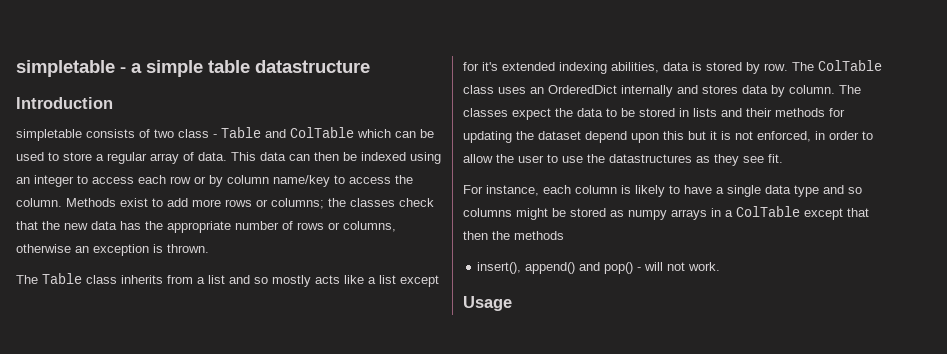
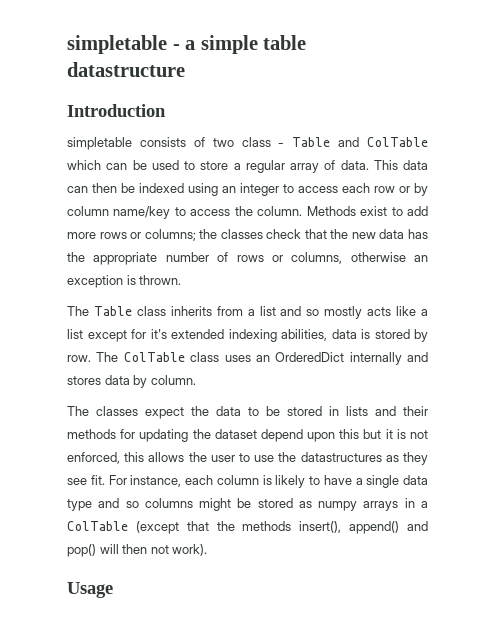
(835, 89) none -> (196, 380) //
[815,131,873,140] [463,154,493,163] in order to allow -> [124,452,185,462] this allows
(783, 158) // -> (105, 480) none
[804,208,869,220] [463,231,488,240] except that then -> [135,521,209,534] (except that
(564, 235) // -> (292, 526) none
[637,262,721,271] - will not work. -> [99,544,208,556] will then not work).

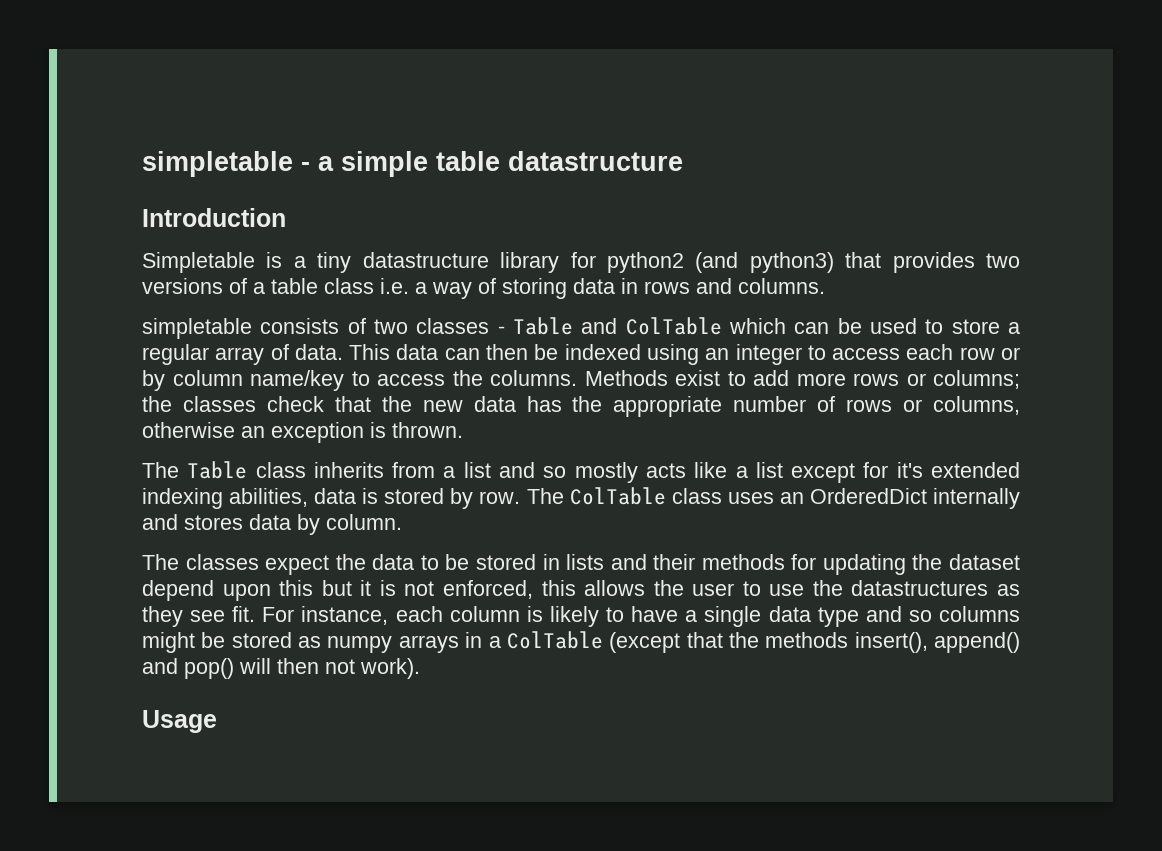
(166, 110) none -> [142,252,1020,273] [142,278,825,299] // Simpletable is a tiny datastructure library for python2 (and python3) that provides two versions of a table class i.e. a way of storing data in rows and columns.
[241,137,271,147] class -> [416,318,490,334] classes
[257,206,303,216] column. -> [490,370,577,386] columns.

